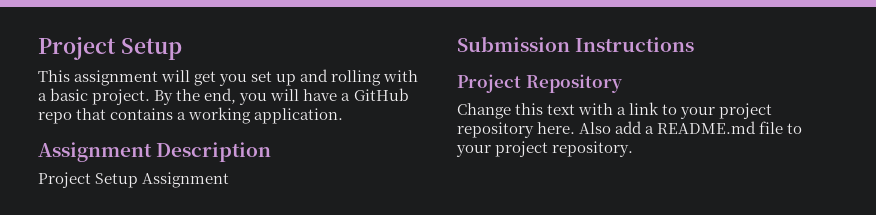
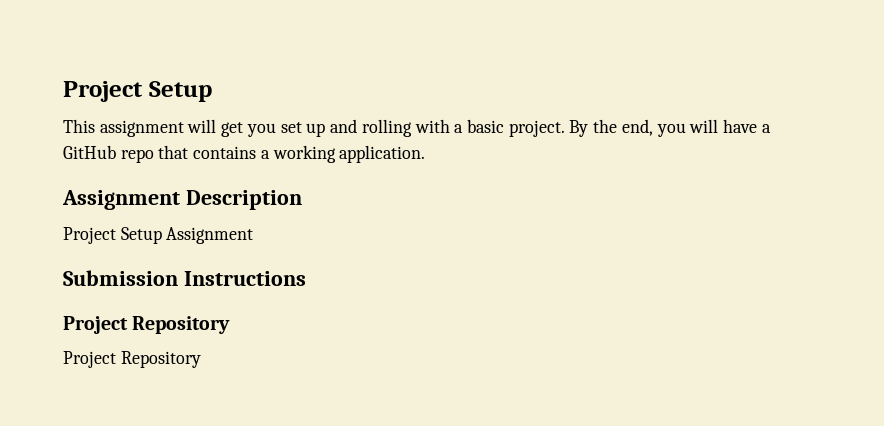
[457,102,773,119] [457,121,803,138] [456,141,634,157] Change this text with a link to your project repository here. Also add a README.md file to your project repository. -> [63,351,201,368] Project Repository

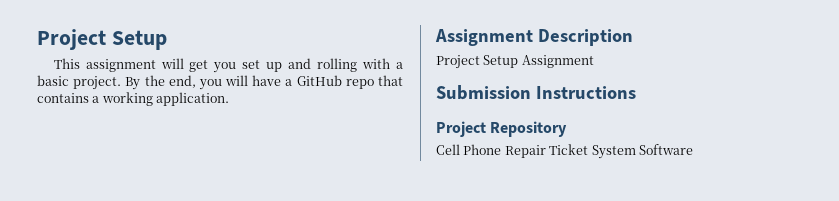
[63,351,201,368] Project Repository -> [436,144,693,159] Cell Phone Repair Ticket System Software

